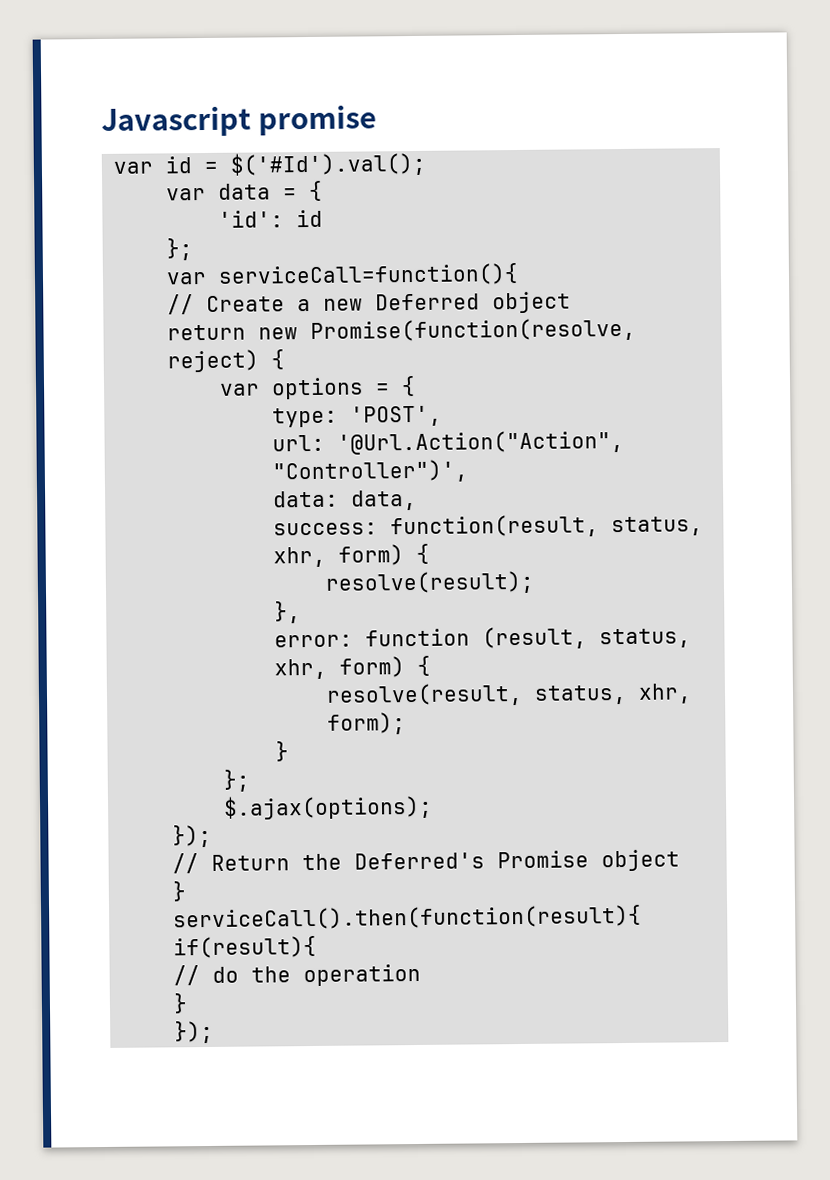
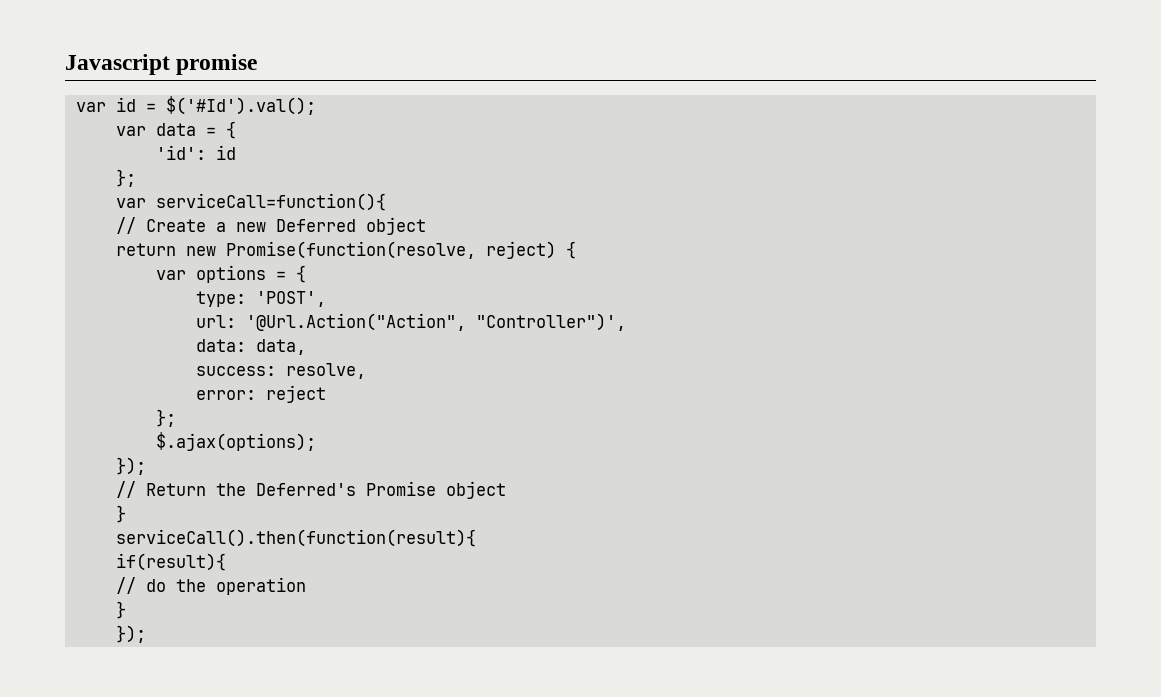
[390,514,704,539] [273,543,431,568] [325,570,536,595] [274,601,302,624] [274,626,692,650] [274,655,432,680] [326,682,693,707] [327,712,407,735] [275,741,290,762] function(result, status, xhr, form) { // resolve(result); // }, // error: function (result, status, xhr, form) { // resolve(result, status, xhr, form); // } -> [286,363,367,379] [196,385,327,403] resolve, // error: reject

